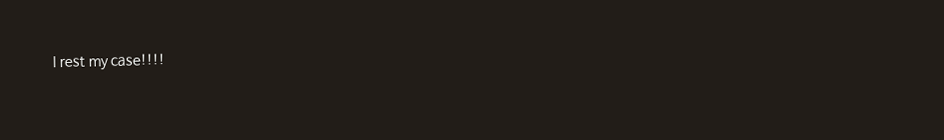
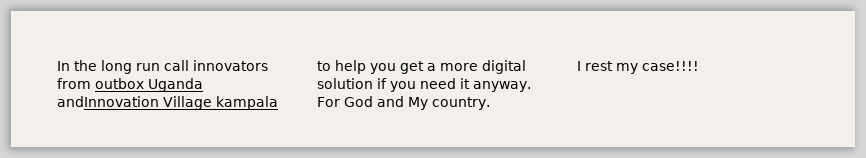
(52, 62) none -> [57,60,268,74] [57,78,203,92] [57,96,278,110] [317,60,526,74] [317,78,531,92] [317,96,490,110] In the long run call innovators from outbox Uganda andInnovation Village kampala to help you get a more digital solution if you need it anyway. For God and My country. //

